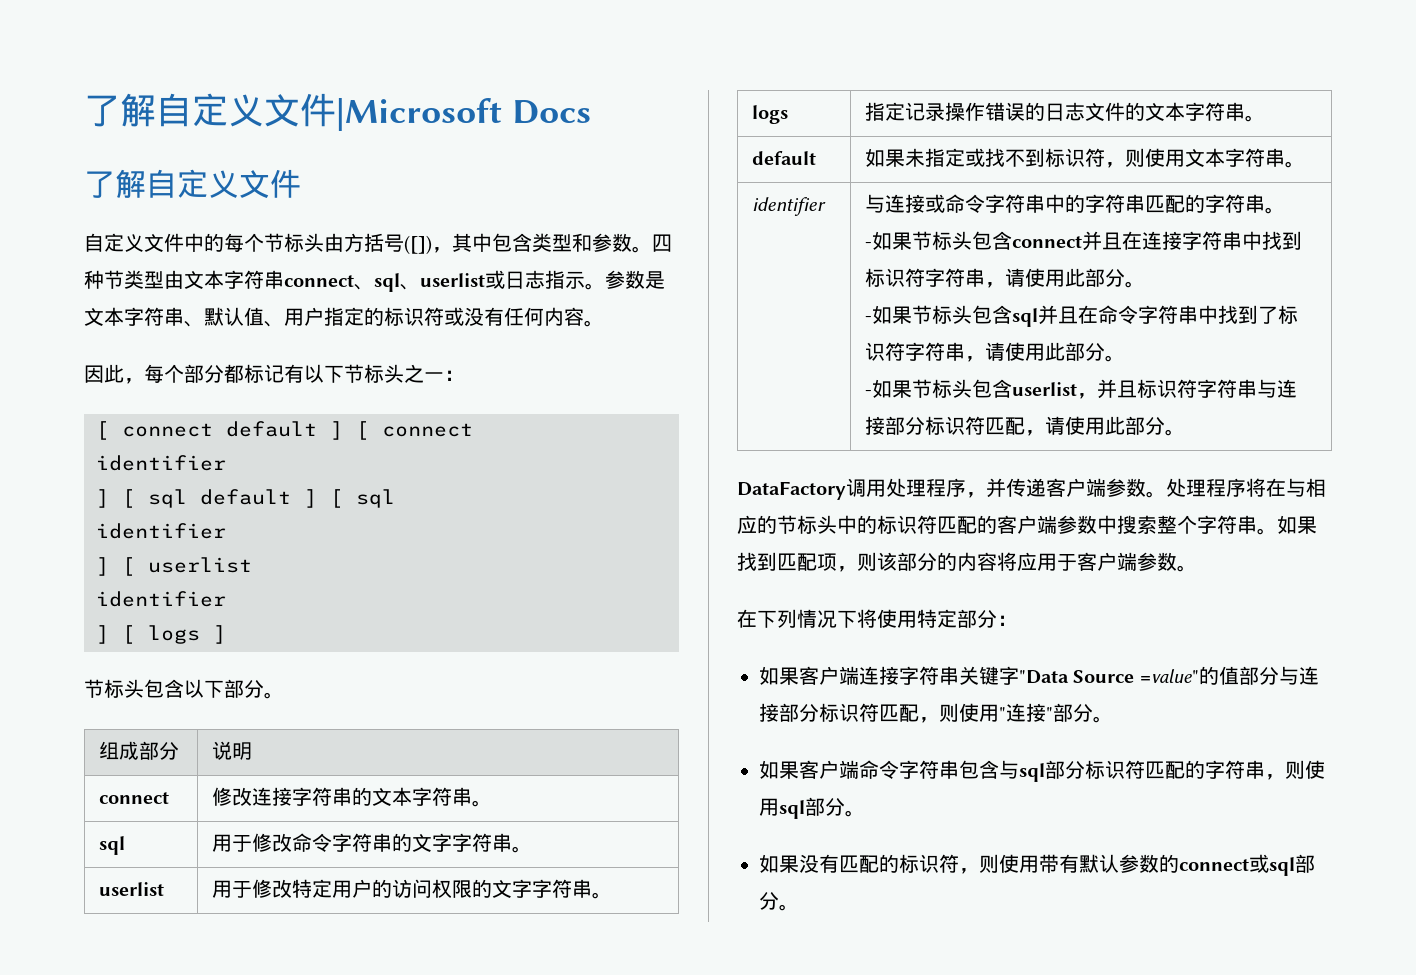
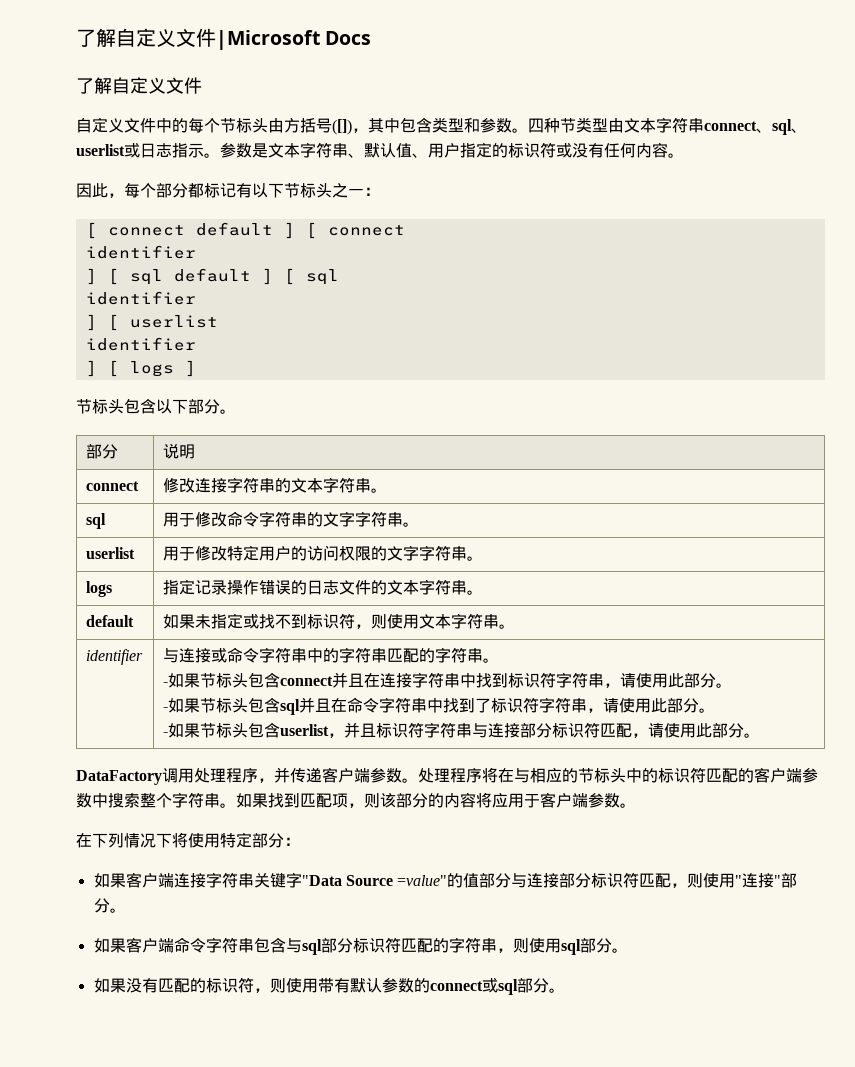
[99,741,140,760] 组成 -> (236, 411) none

